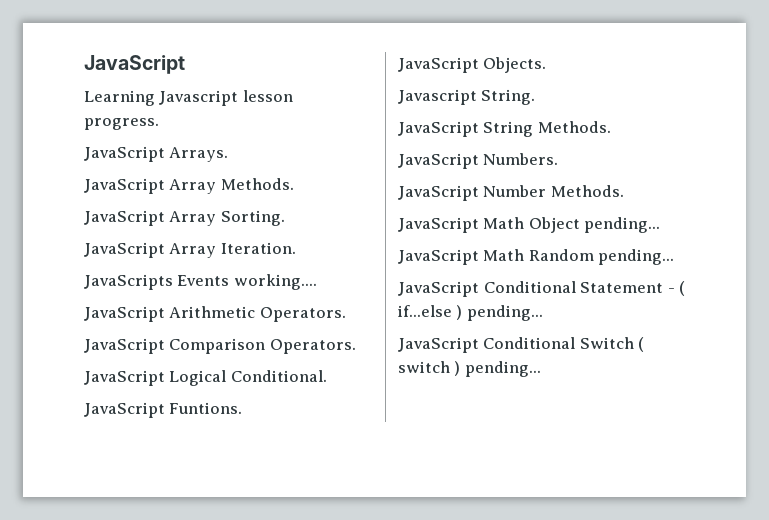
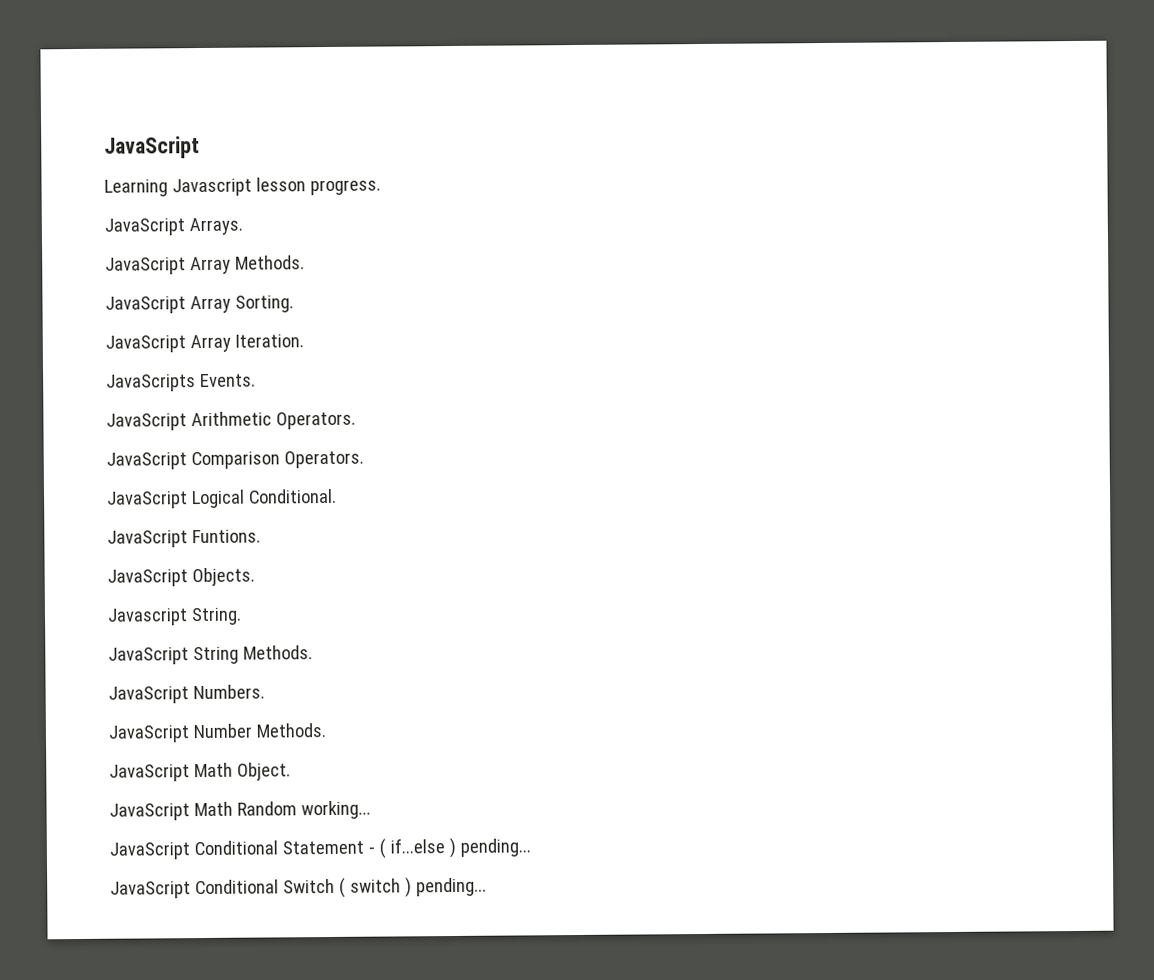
[177,274,317,290] Events working.... -> [199,373,256,388] Events.
[528,217,661,233] Object pending... -> [236,762,291,781] Object.
[598,249,675,265] pending... -> [300,800,371,820] working...

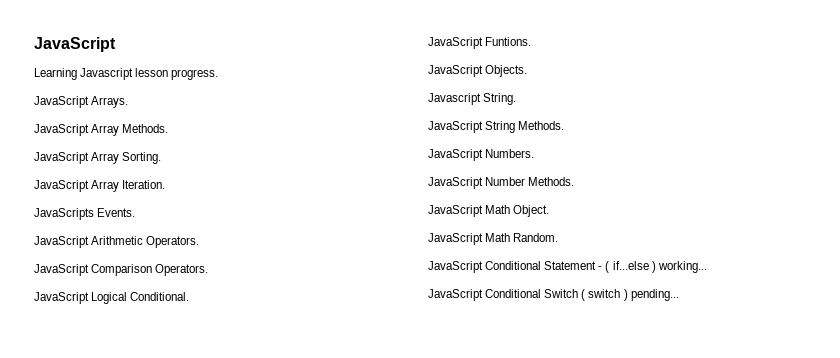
[236,800,371,820] Random working... -> [513,233,559,242] Random.
[459,838,531,857] pending... -> [657,261,707,273] working...

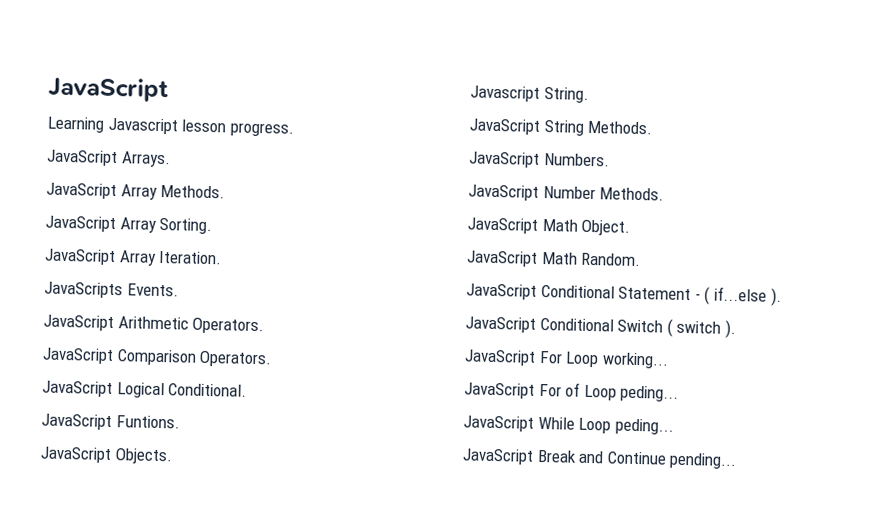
[651,261,707,273] ) working... -> [770,287,782,307] ).
[623,289,628,301] ) -> [724,319,736,339] [464,349,669,369] [464,382,680,402] [463,415,674,435] [462,448,667,465] ). // JavaScript For Loop working... // JavaScript For of Loop peding... // JavaScript While Loop peding... // JavaScript Break and Continue

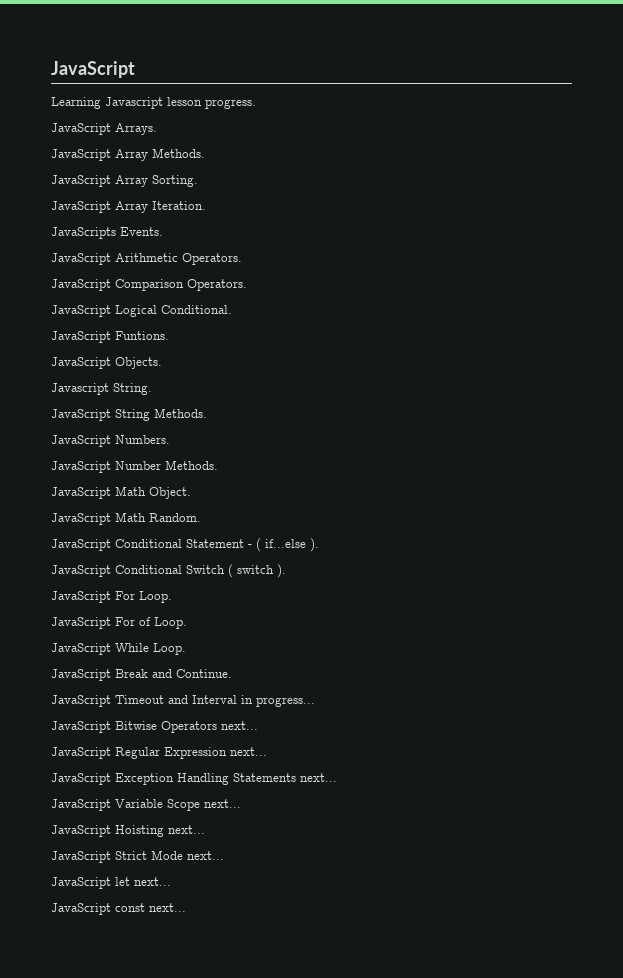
[565,351,669,369] Loop working... -> [139,591,172,603] Loop.
[583,384,680,402] Loop peding... -> [154,617,187,629] Loop.
[578,417,674,435] Loop peding... -> [153,643,186,655] Loop.
[606,451,738,470] Continue pending... -> [176,669,232,678] [51,695,315,707] [51,721,258,733] [51,747,267,759] [51,773,337,785] [51,799,241,811] [51,825,205,837] [51,850,224,863] [51,877,171,889] [51,903,186,915] Continue. // JavaScript Timeout and Interval in progress... // JavaScript Bitwise Operators next... // JavaScript Regular Expression next... // JavaScript Exception Handling Statements next... // JavaScript Variable Scope next... // JavaScript Hoisting next... // JavaScript Strict Mode next... // JavaScript let next... // JavaScript const next...

